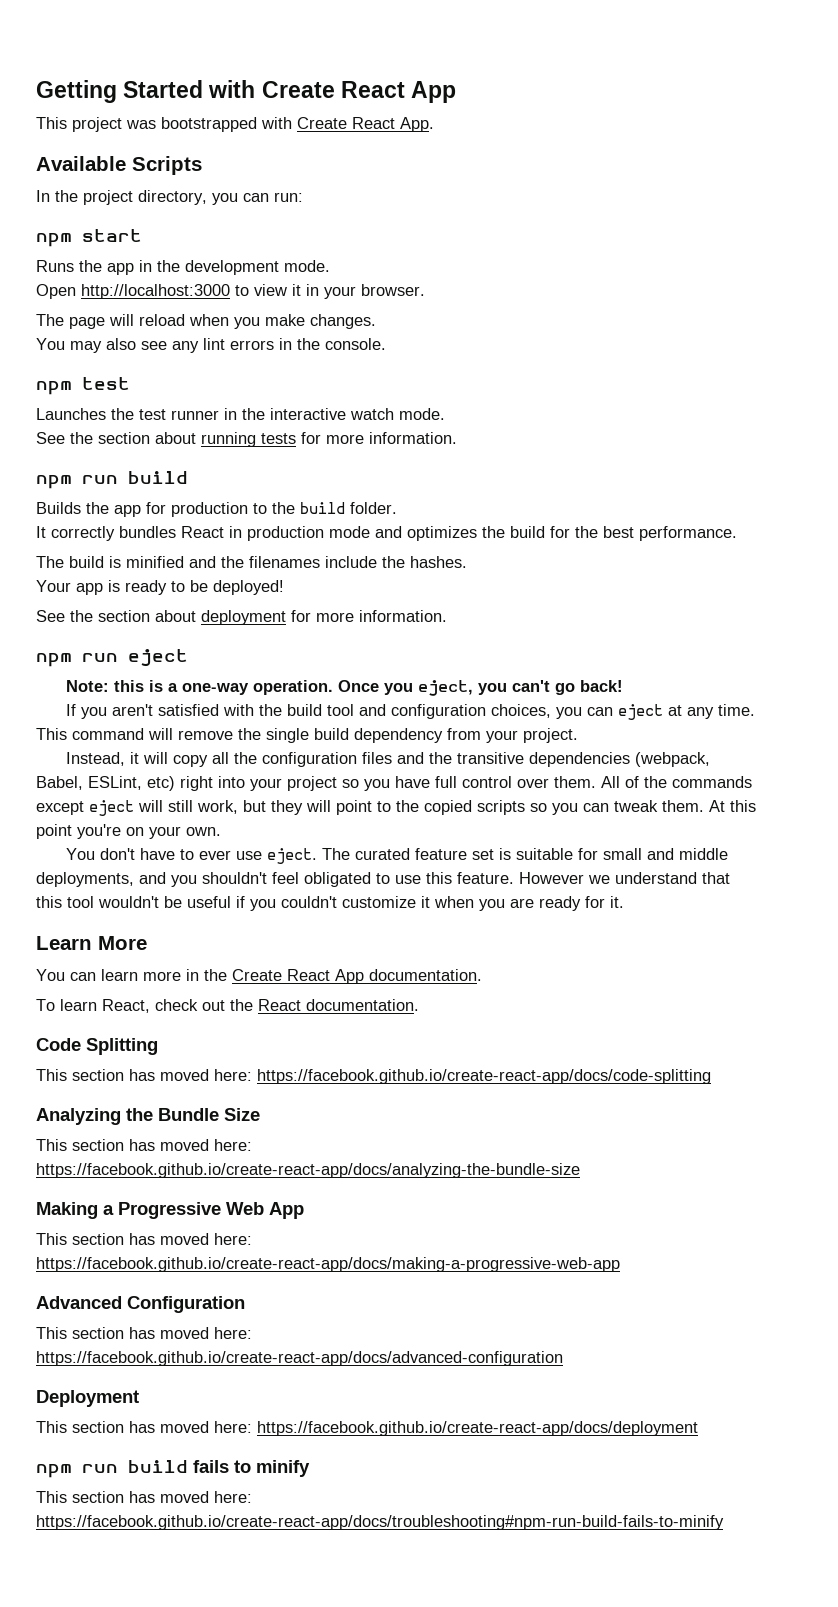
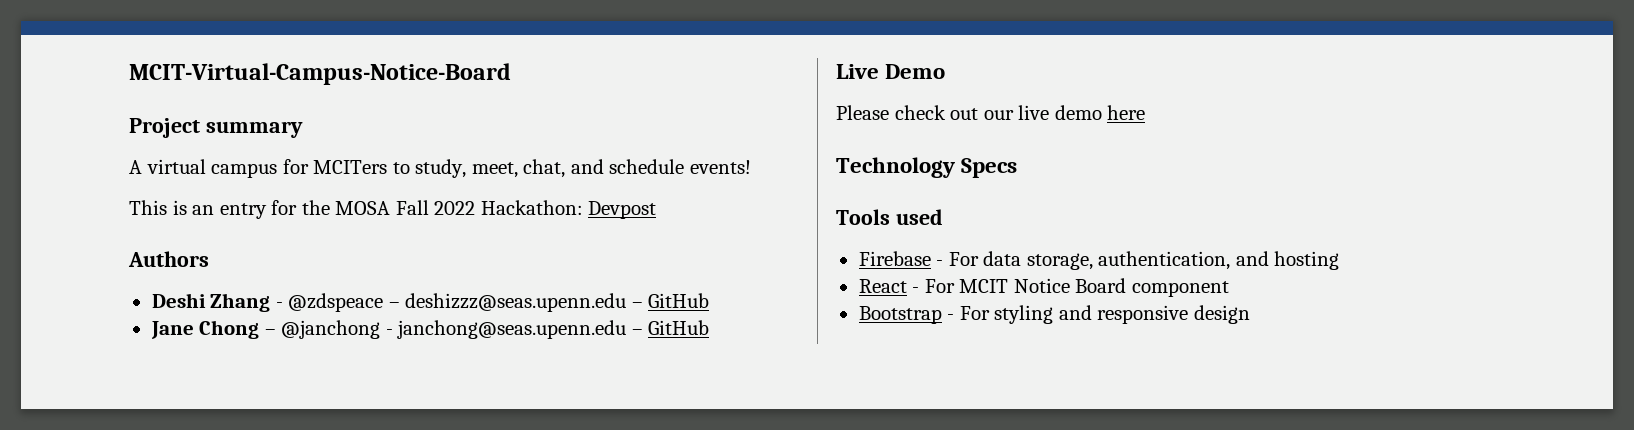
[36,80,457,103] [36,117,434,132] [36,156,202,175] [36,190,303,205] [36,229,142,247] [36,260,330,275] [36,284,425,299] [36,314,376,329] [36,338,386,353] [36,377,130,395] [36,408,445,420] [36,432,457,447] [36,471,188,489] [36,502,397,517] [36,526,737,541] [36,556,467,568] [36,580,284,595] [36,610,447,625] [36,649,188,667] [65,680,623,696] [65,704,755,720] [36,728,578,743] [65,752,710,767] [36,776,752,791] [36,800,756,816] [36,824,221,839] [65,848,728,864] [36,872,730,887] [36,896,624,911] [36,936,147,950] [36,969,482,984] [36,999,419,1013] [36,1038,158,1055] [36,1069,711,1084] [36,1108,260,1125] [36,1139,252,1151] [36,1163,580,1178] [36,1202,304,1219] [36,1233,252,1245] [36,1257,620,1272] [36,1296,245,1313] [36,1327,252,1339] [36,1351,563,1366] [36,1390,139,1407] [36,1421,698,1436] [36,1460,310,1478] [36,1491,252,1503] [36,1515,724,1530] Getting Started with Create React App // This project was bootstrapped with Create React App. // Available Scripts // In the project directory, you can run: // npm start // Runs the app in the development mode. // Open http://localhost:3000 to view it in your browser. // The page will reload when you make changes. // You may also see any lint errors in the console. // npm test // Launches the test runner in the interactive watch mode. // See the section about running tests for more information. // npm run build // Builds the app for production to the build folder. // It correctly bundles React in production mode and optimizes the build for the best performance. // The build is minified and the filenames include the hashes. // Your app is ready to be deployed! // See the section about deployment for more information. // npm run eject // Note: this is a one-way operation. Once you eject, you can't go back! // If you aren't satisfied with the build tool and configuration choices, you can eject at any time. This command will remove the single build dependency from your project. // Instead, it will copy all the configuration files and the transitive dependencies (webpack, Babel, ESLint, etc) right into your project so you have full control over them. All of the commands except eject will still work, but they will point to the copied scripts so you can tweak them. At this point you're on your own. // You don't have to ever use eject. The curated feature set is suitable for small and middle deployments, and you shouldn't feel obligated to use this feature. However we understand that this tool wouldn't be useful if you couldn't customize it when you are ready for it. // Learn More // You can learn more in the Create React App documentation. // To learn React, check out the React documentation. // Code Splitting // This section has moved here: https://facebook.github.io/create-react-app/docs/code-splitting // Analyzing the Bundle Size // This section has moved here: https://facebook.github.io/create-react-app/docs/analyzing-the-bundle-size // Making a Progressive Web App // This section has moved here: https://facebook.github.io/create-react-app/docs/making-a-progressive-web-app // Advanced Configuration // This section has moved here: https://facebook.github.io/create-react-app/docs/advanced-configuration // Deployment // This section has moved here: https://facebook.github.io/create-react-app/docs/deployment // npm run build fails to minify // This section has moved here: https://facebook.github.io/create-react-app/docs/troubleshooting#npm-run-build-fails-to-minify -> [129,63,511,85] [129,118,303,138] [129,159,751,178] [129,200,657,219] [128,251,209,267] [151,293,710,312] [150,320,710,339] [836,64,946,79] [836,105,1146,120] [836,157,1018,178] [836,209,943,225] [858,251,1340,270] [858,278,1229,297] [858,305,1250,324] MCIT-Virtual-Campus-Notice-Board // Project summary // A virtual campus for MCITers to study, meet, chat, and schedule events! // This is an entry for the MOSA Fall 2022 Hackathon: Devpost // Authors // Deshi Zhang - @zdspeace – deshizzz@seas.upenn.edu – GitHub // Jane Chong – @janchong - janchong@seas.upenn.edu – GitHub // Live Demo // Please check out our live demo here // Technology Specs // Tools used // Firebase - For data storage, authentication, and hosting // React - For MCIT Notice Board component // Bootstrap - For styling and responsive design

